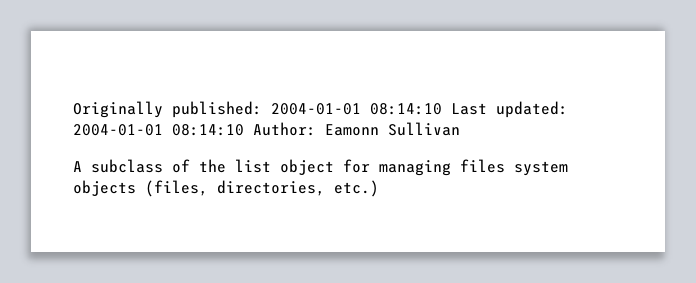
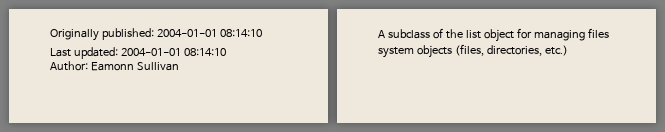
(442, 109) none -> (262, 33) //
(244, 130) none -> (226, 52) //

